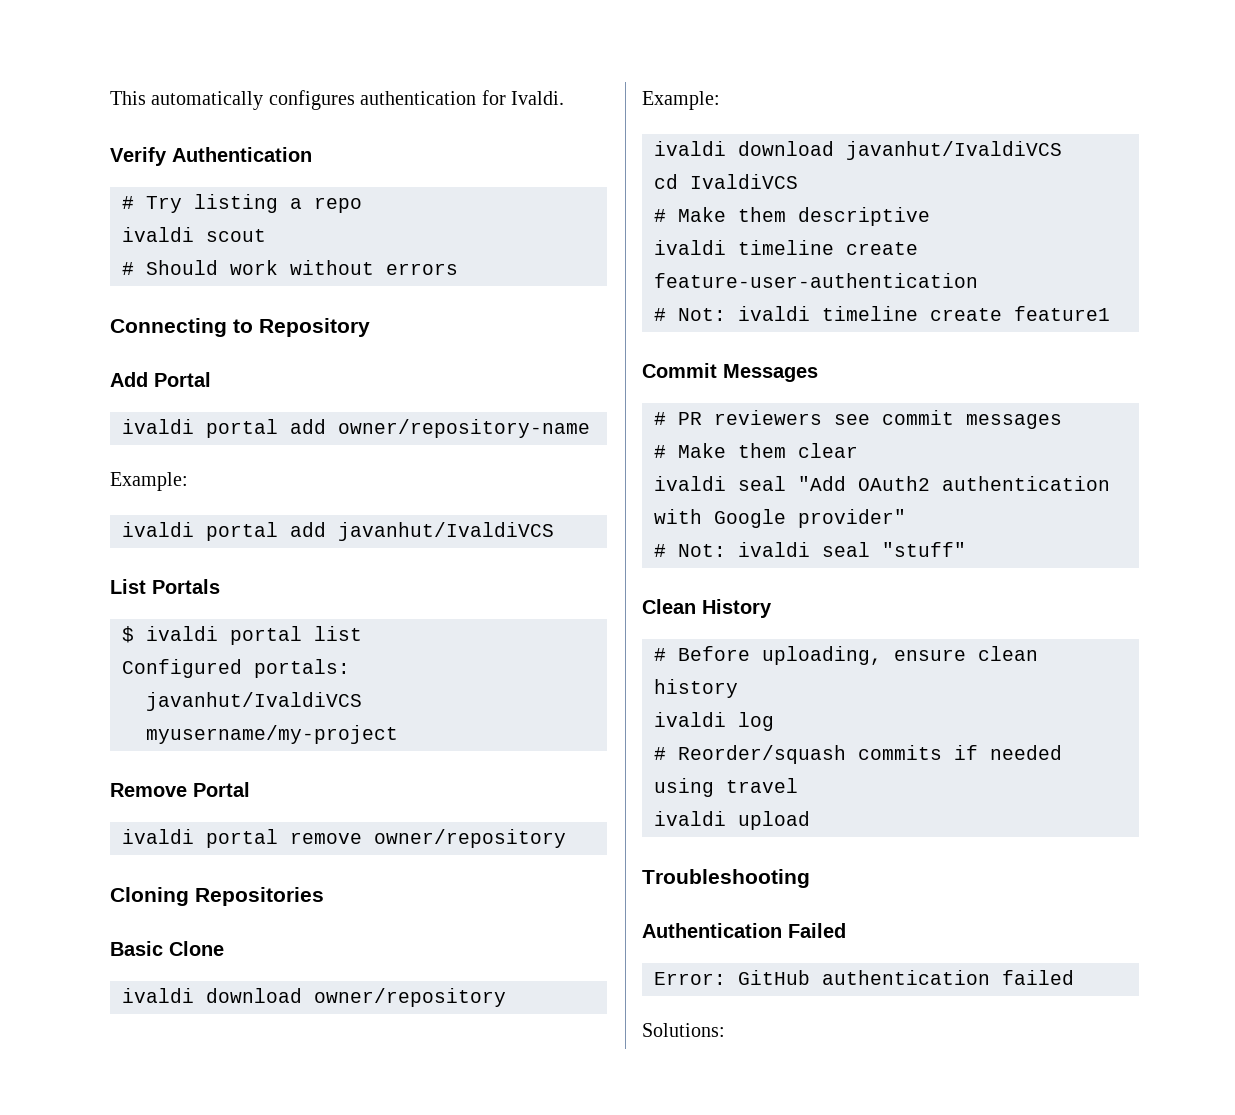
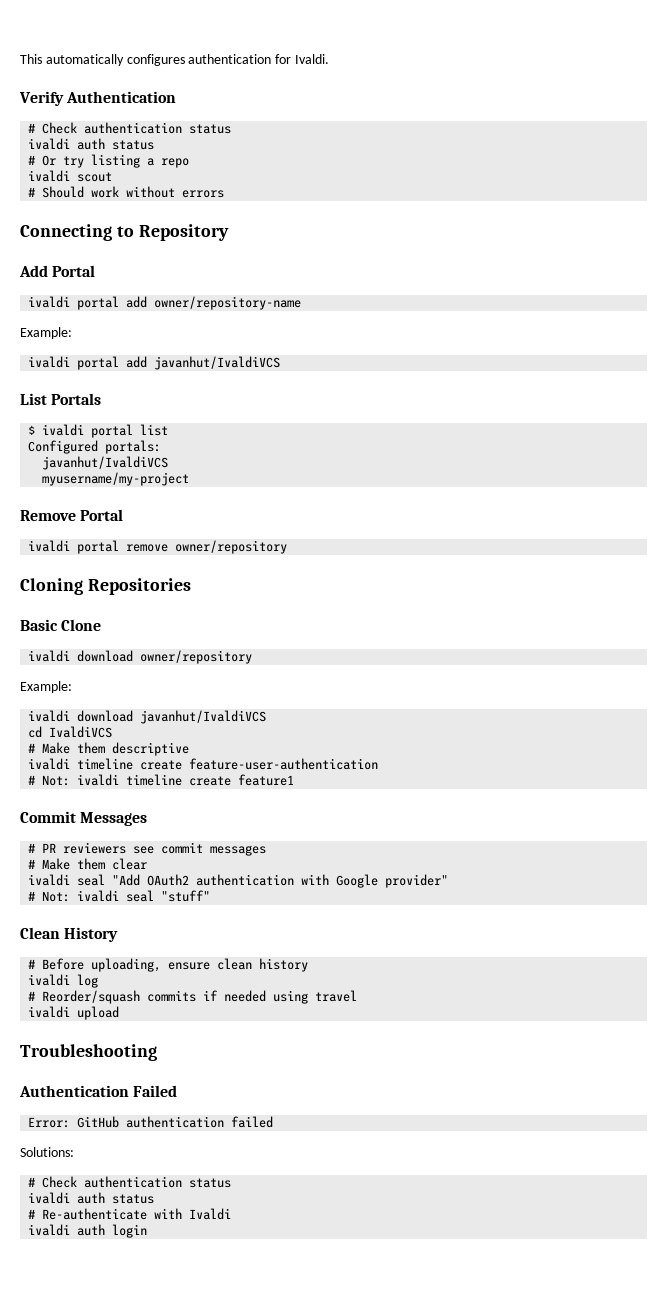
[146,196,182,213] Try -> [42,122,232,134] [28,138,155,150] [28,155,85,168] Check authentication status // ivaldi auth status // # Or try
(725, 1030) none -> [28,1176,232,1188] [28,1192,155,1204] [28,1208,232,1220] [28,1224,148,1238] // # Check authentication status // ivaldi auth status // # Re-authenticate with Ivaldi // ivaldi auth login

